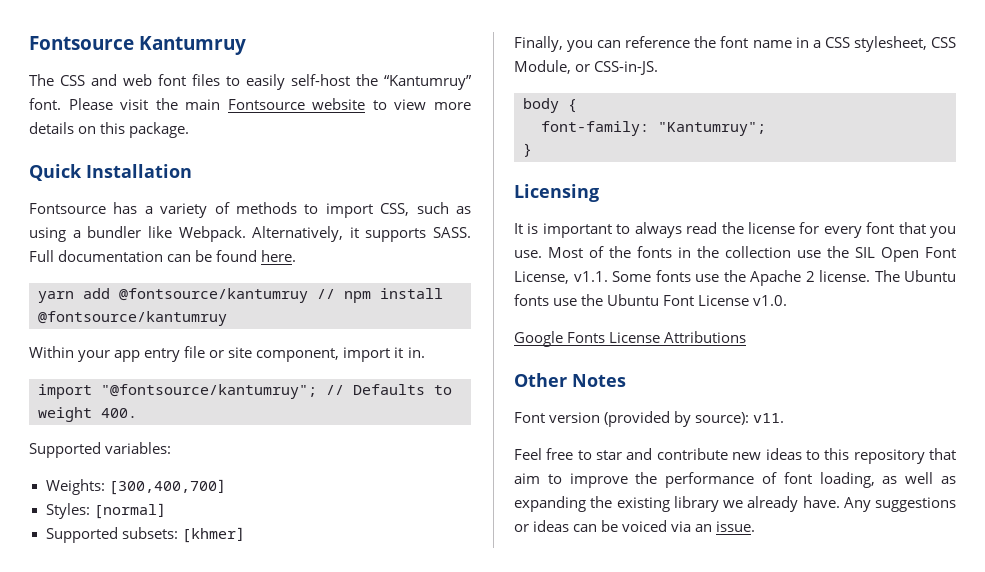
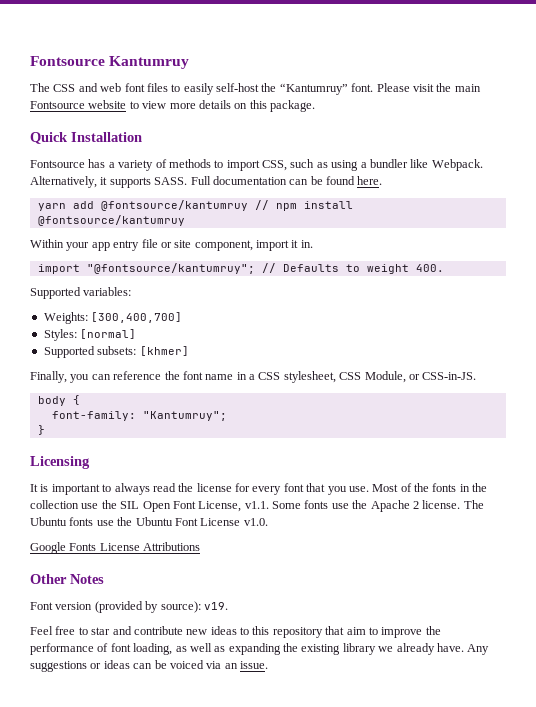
[753,413,785,423] v11. -> [203,602,228,610] v19.

